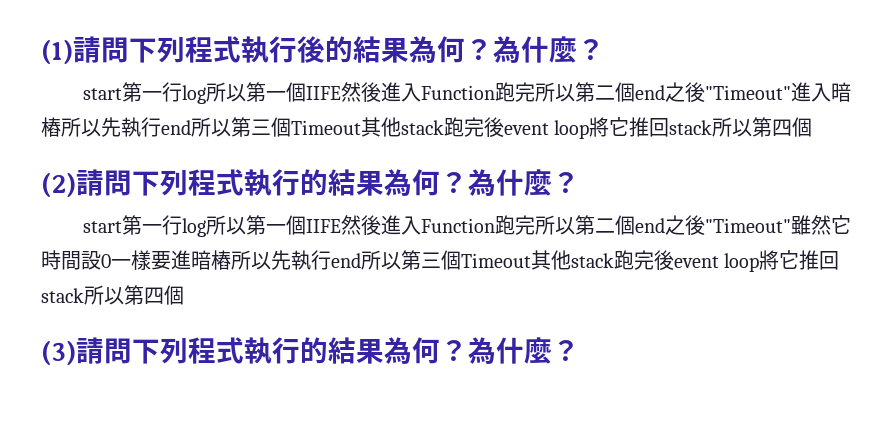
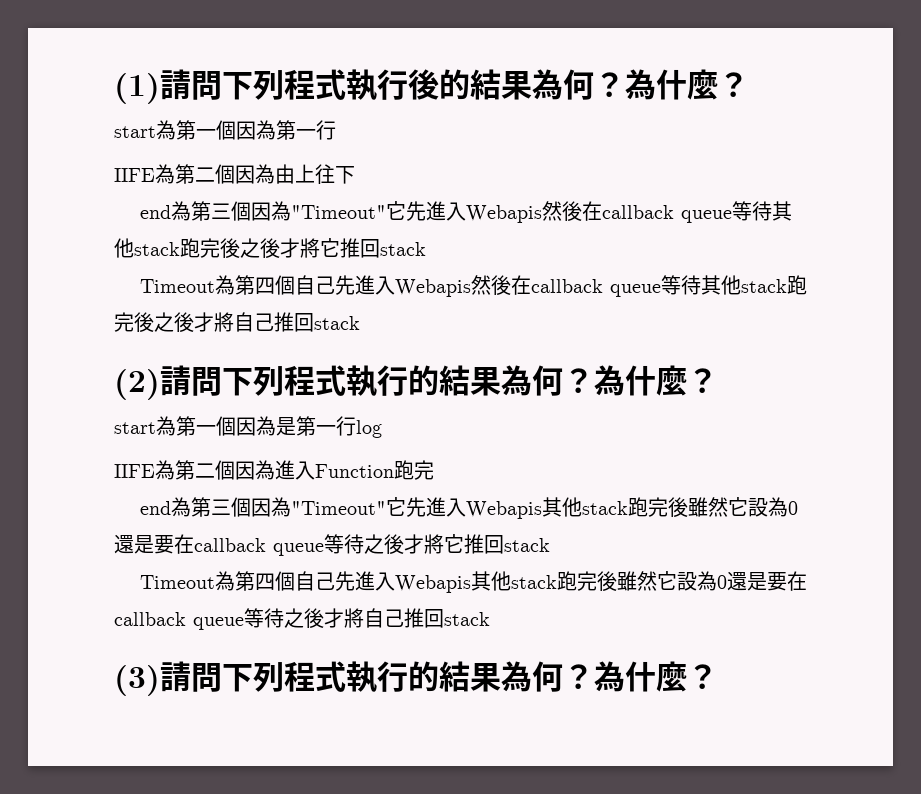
[122,82,852,104] [41,117,813,139] 第一行log所以第一個IIFE然後進入Function跑完所以第二個end之後"Timeout"進入暗樁所以先執行end所以第三個Timeout其他stack跑完後event loop將它推回stack所以第四個 -> [156,120,336,140] [114,164,355,184] [140,201,793,223] [114,238,426,258] [140,275,808,297] [114,312,360,332] 為第一個因為第一行 // IIFE為第二個因為由上往下 // end為第三個因為"Timeout"它先進入Webapis然後在callback queue等待其他stack跑完後之後才將它推回stack // Timeout為第四個自己先進入Webapis然後在callback queue等待其他stack跑完後之後才將自己推回stack
[122,215,852,237] [41,250,840,272] [41,285,184,305] 第一行log所以第一個IIFE然後進入Function跑完所以第二個end之後"Timeout"雖然它時間設0一樣要進暗樁所以先執行end所以第三個Timeout其他stack跑完後event loop將它推回stack所以第四個 -> [156,416,382,438] [114,460,434,480] [140,497,799,519] [114,534,550,556] [140,571,808,593] [114,608,490,630] 為第一個因為是第一行log // IIFE為第二個因為進入Function跑完 // end為第三個因為"Timeout"它先進入Webapis其他stack跑完後雖然它設為0還是要在callback queue等待之後才將它推回stack // Timeout為第四個自己先進入Webapis其他stack跑完後雖然它設為0還是要在callback queue等待之後才將自己推回stack

